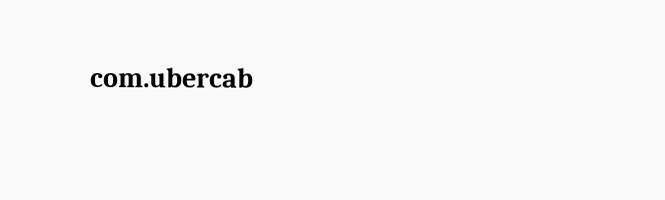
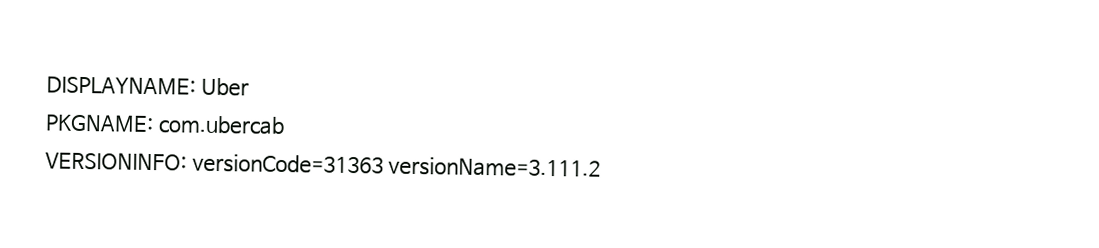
[90,67,254,88] com.ubercab -> [46,75,249,97] [45,113,285,136] [45,151,602,178] DISPLAYNAME: Uber // PKGNAME: com.ubercab // VERSIONINFO: versionCode=31363 versionName=3.111.2

